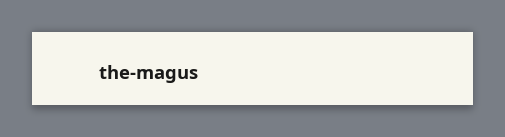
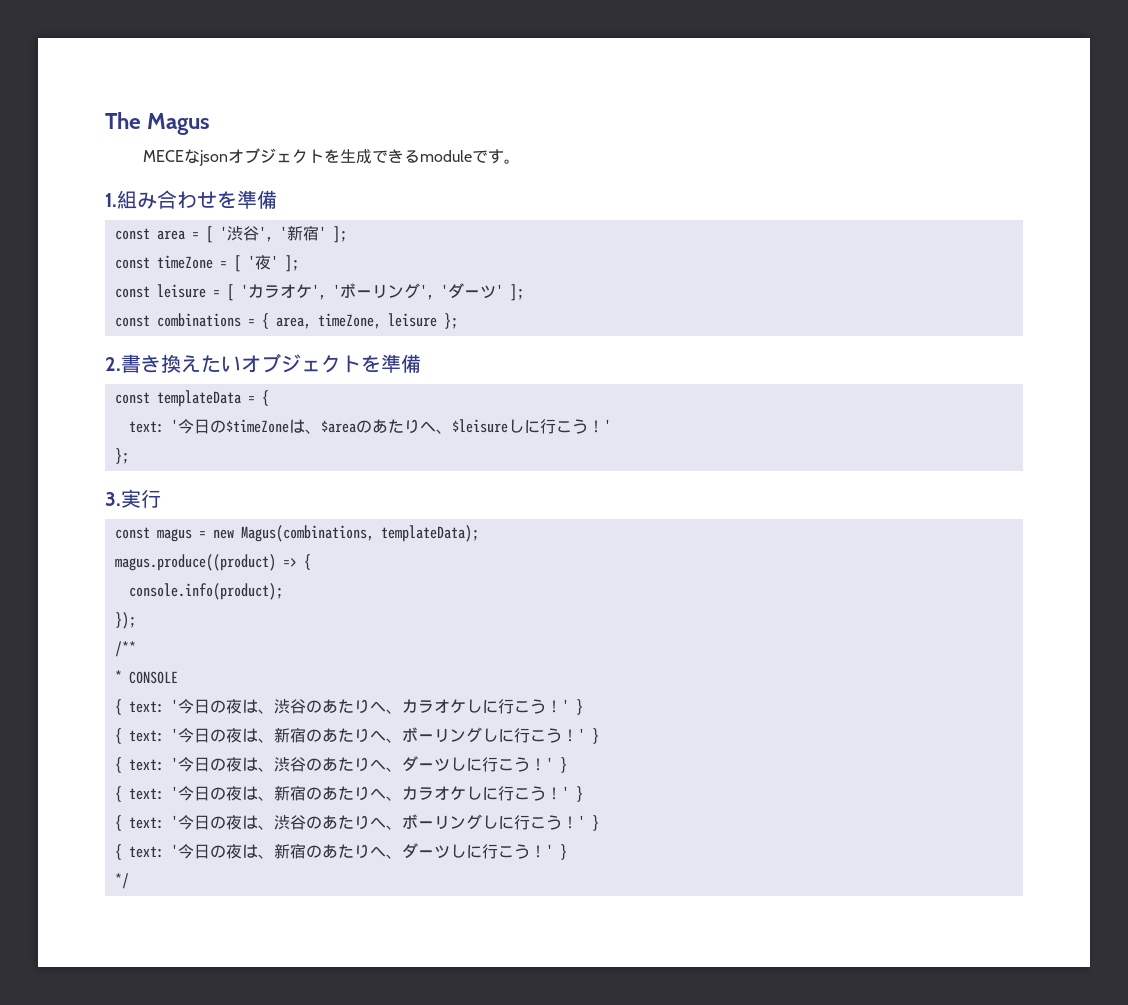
[99,65,198,83] the-magus -> [105,112,211,135] [143,148,521,166] [105,190,277,209] [114,225,347,243] [114,255,299,272] [114,283,524,301] [114,313,458,329] [105,353,421,373] [114,390,269,407] [128,419,611,434] [114,448,129,464] [105,489,161,508] [114,525,479,542] [114,554,311,571] [128,583,283,600] [114,612,136,629] [114,641,136,657] [114,670,178,684] [114,699,583,715] [114,727,599,744] [114,756,567,773] [114,785,583,802] [114,814,599,831] [114,843,567,860] [114,873,129,889] The Magus // MECEなjsonオブジェクトを生成できるmoduleです。 // 1.組み合わせを準備 // const area = [ '渋谷', '新宿' ]; // const timeZone = [ '夜' ]; // const leisure = [ 'カラオケ', 'ボーリング', 'ダーツ' ]; // const combinations = { area, timeZone, leisure }; // 2.書き換えたいオブジェクトを準備 // const templateData = { // text: '今日の$timeZoneは、$areaのあたりへ、$leisureしに行こう！' // }; // 3.実行 // const magus = new Magus(combinations, templateData); // magus.produce((product) => { // console.info(product); // }); // /** // * CONSOLE // { text: '今日の夜は、渋谷のあたりへ、カラオケしに行こう！' } // { text: '今日の夜は、新宿のあたりへ、ボーリングしに行こう！' } // { text: '今日の夜は、渋谷のあたりへ、ダーツしに行こう！' } // { text: '今日の夜は、新宿のあたりへ、カラオケしに行こう！' } // { text: '今日の夜は、渋谷のあたりへ、ボーリングしに行こう！' } // { text: '今日の夜は、新宿のあたりへ、ダーツしに行こう！' } // */

